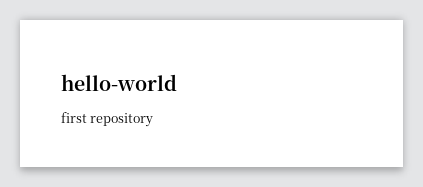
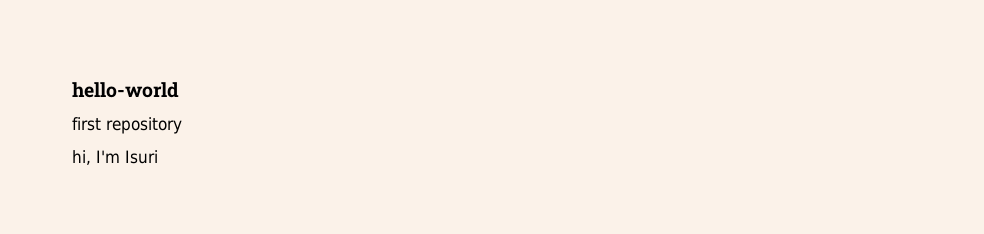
(154, 120) none -> [72,150,158,165] // hi, I'm Isuri

